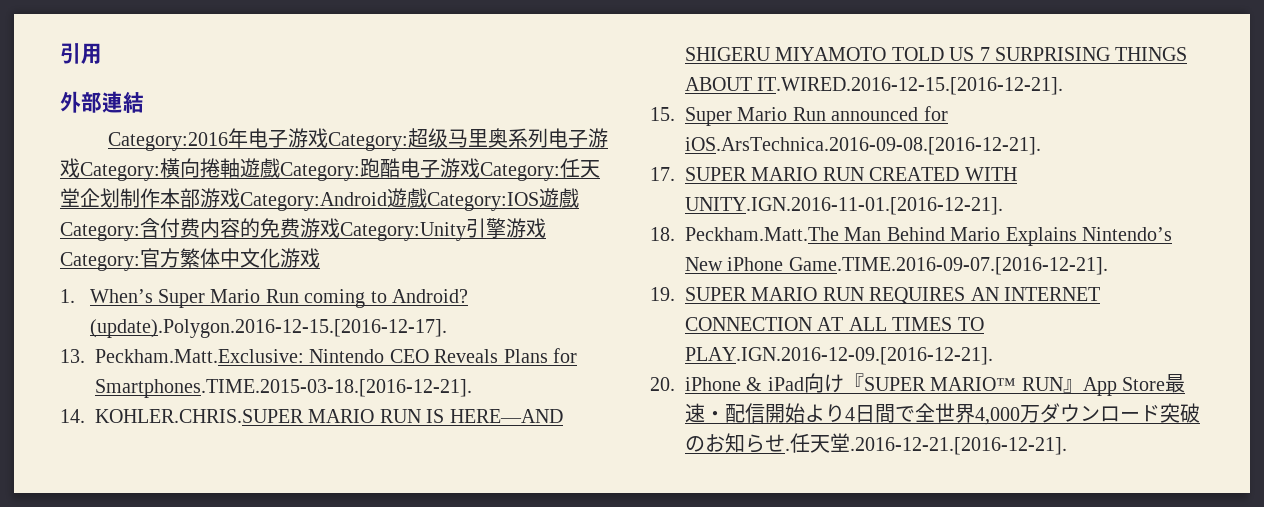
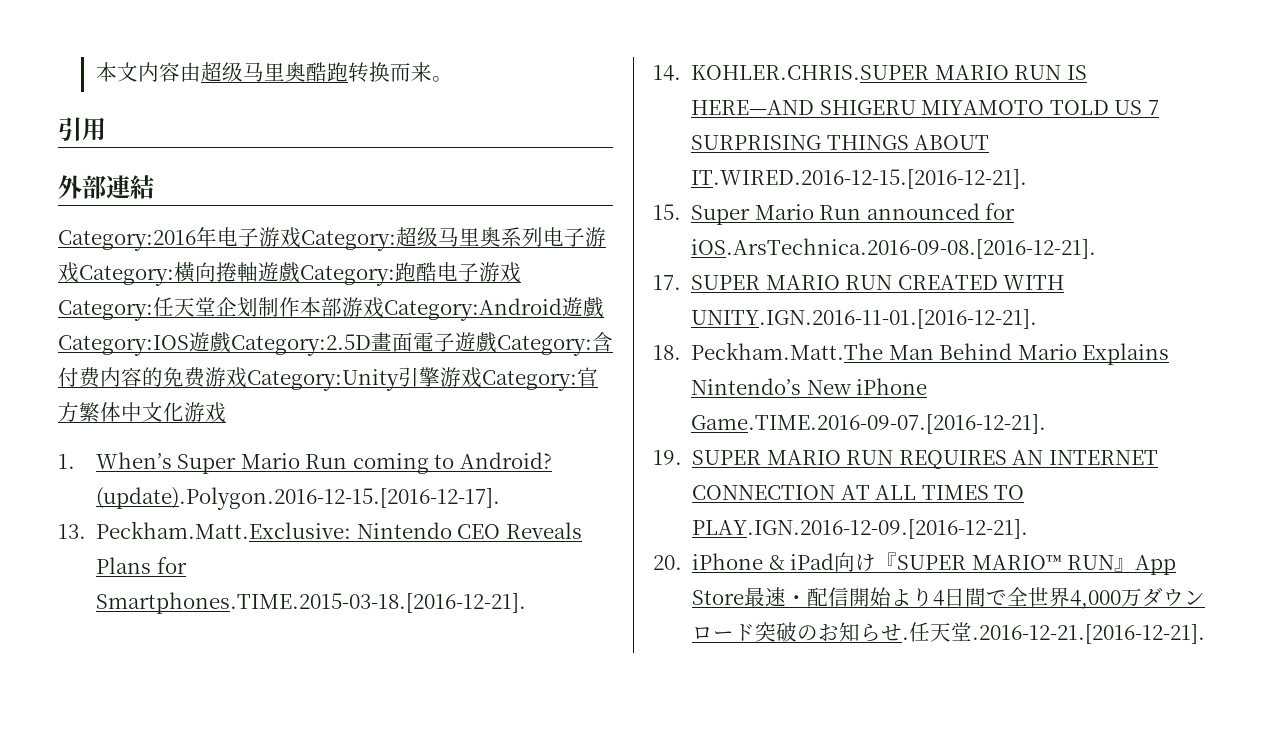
(60, 53) none -> [95,62,453,83] 本文内容由超级马里奥酷跑转换而来。 //
(579, 198) none -> [231,332,497,356] Category:2.5D畫面電子遊戲

